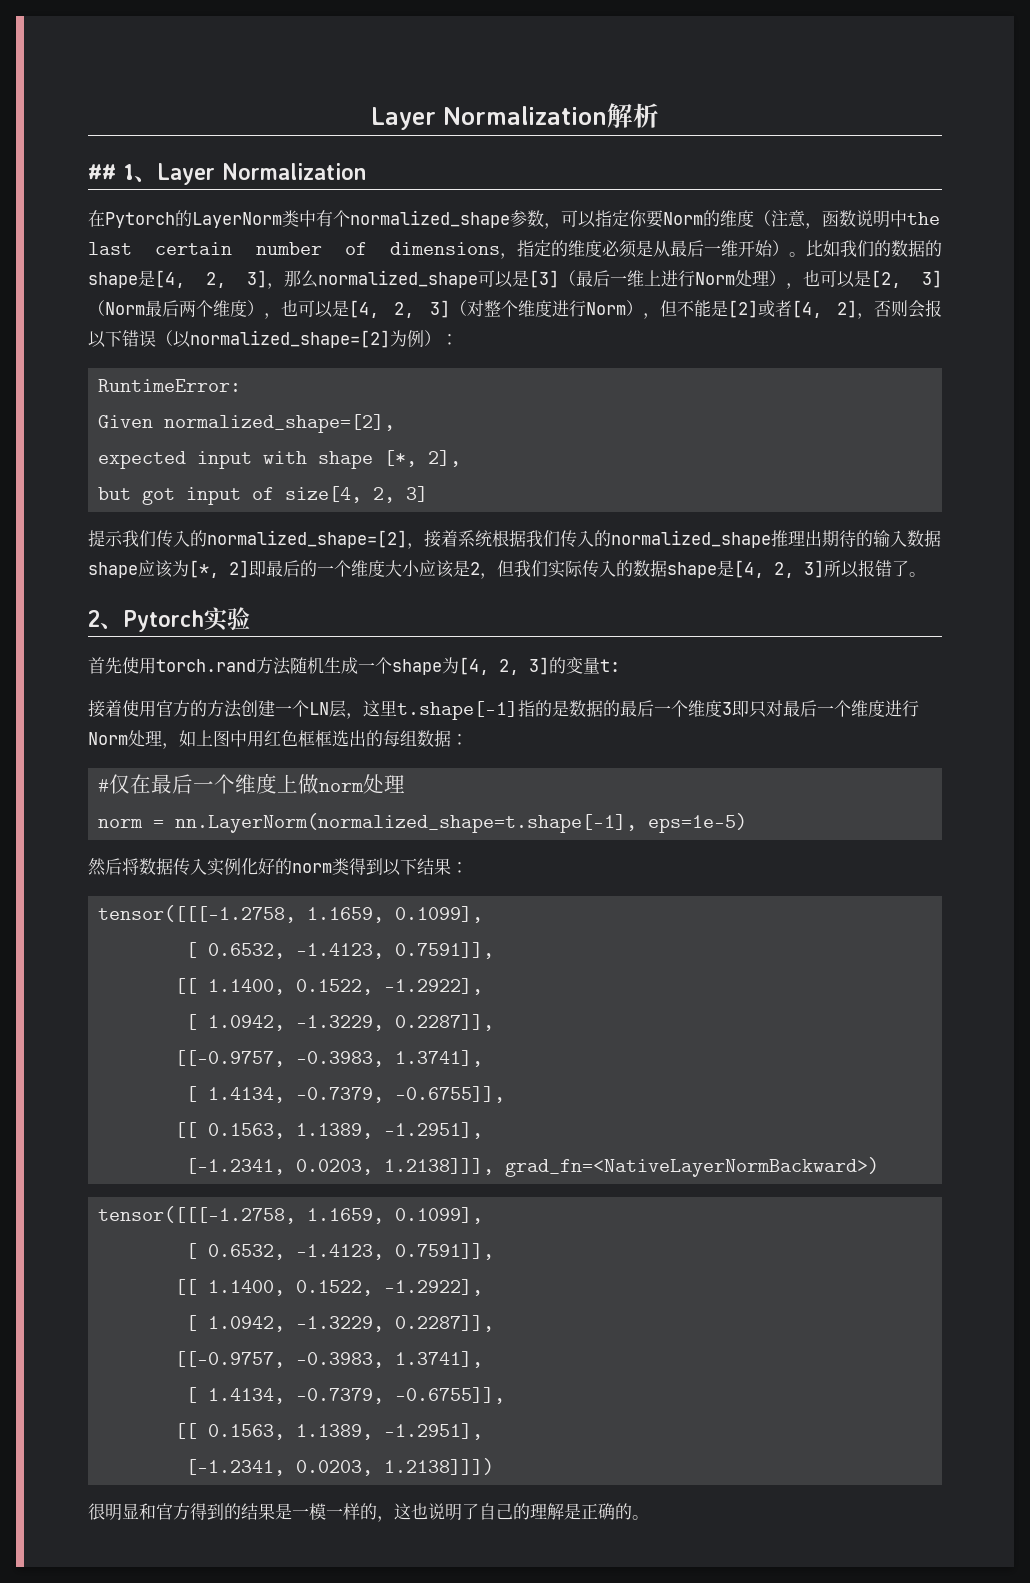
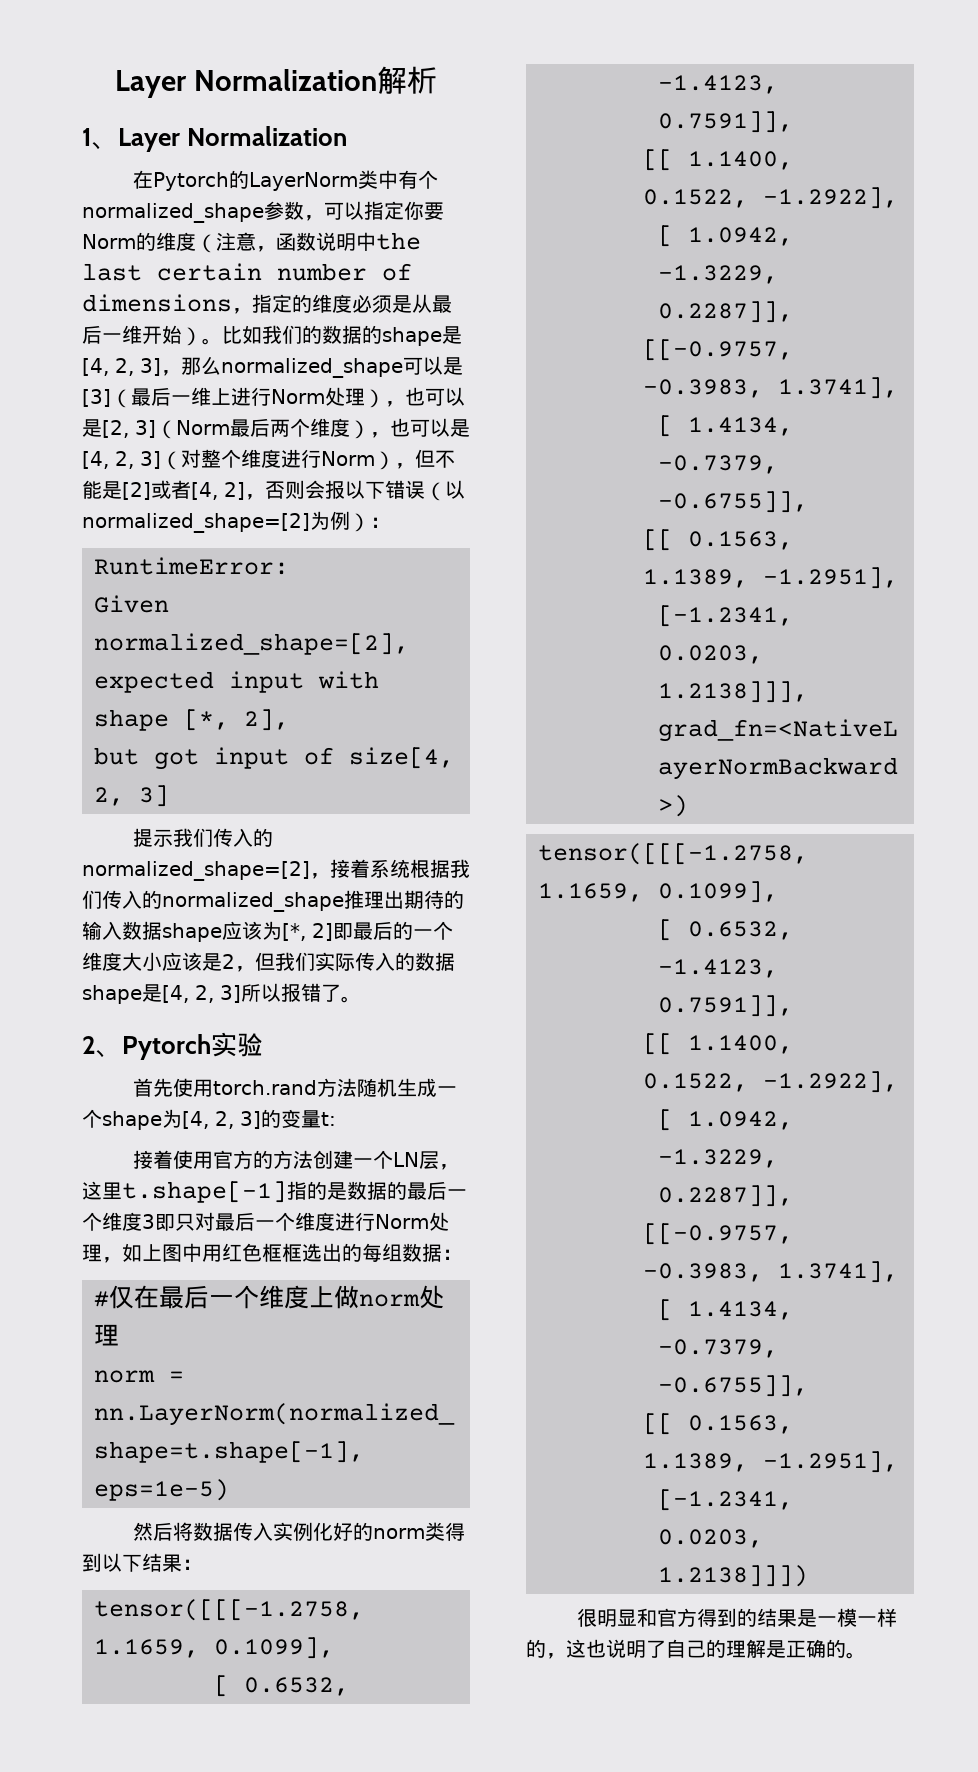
[88,164,116,180] ## -> (437, 80) none

